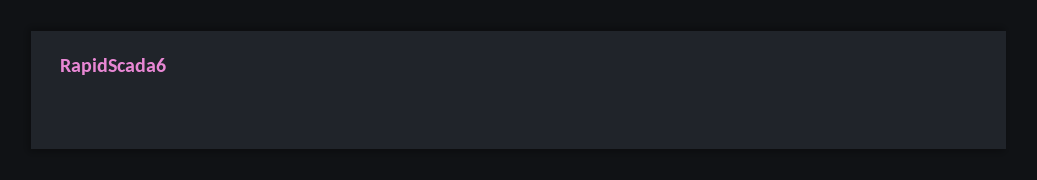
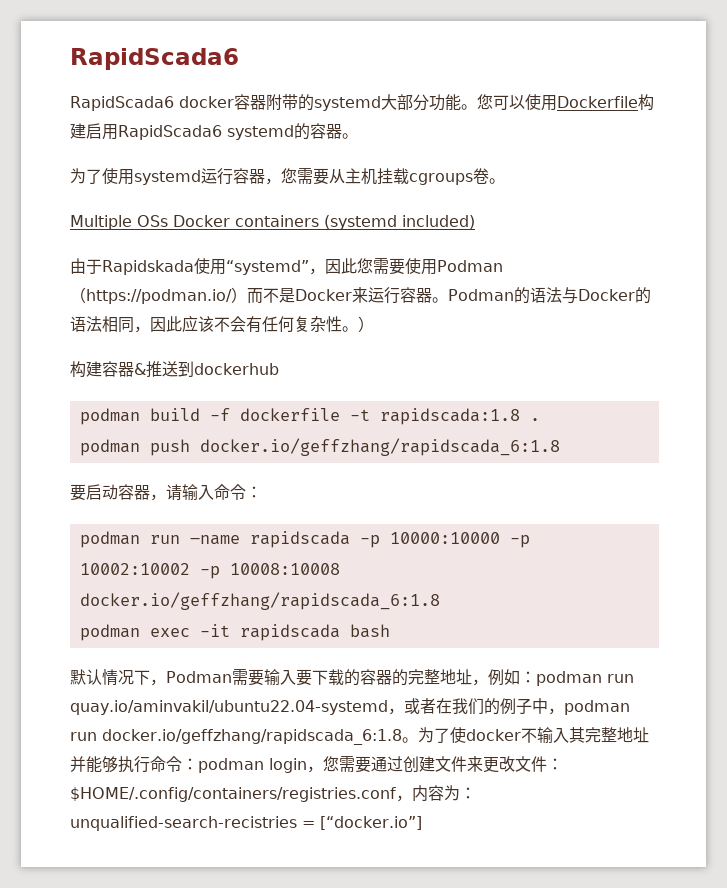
[60,58,166,75] RapidScada6 -> [70,48,239,70] [70,94,654,111] [70,123,358,140] [70,168,505,185] [70,215,475,230] [70,258,503,275] [70,287,651,304] [70,315,374,333] [70,361,279,378] [79,408,540,425] [79,438,560,456] [70,484,262,501] [79,531,530,548] [79,563,340,579] [79,592,440,610] [79,624,390,641] [70,669,634,686] [70,698,630,715] [70,727,649,745] [70,756,563,773] [70,785,476,802] [70,816,422,831] RapidScada6 // RapidScada6 docker容器附带的systemd大部分功能。您可以使用Dockerfile构建启用RapidScada6 systemd的容器。 // 为了使用systemd运行容器，您需要从主机挂载cgroups卷。 // Multiple OSs Docker containers (systemd included) // 由于Rapidskada使用“systemd”，因此您需要使用Podman（https://podman.io/）而不是Docker来运行容器。Podman的语法与Docker的语法相同，因此应该不会有任何复杂性。） // 构建容器&推送到dockerhub // podman build -f dockerfile -t rapidscada:1.8 . // podman push docker.io/geffzhang/rapidscada_6:1.8 // 要启动容器，请输入命令： // podman run –name rapidscada -p 10000:10000 -p 10002:10002 -p 10008:10008 docker.io/geffzhang/rapidscada_6:1.8 // podman exec -it rapidscada bash // 默认情况下，Podman需要输入要下载的容器的完整地址，例如：podman run quay.io/aminvakil/ubuntu22.04-systemd，或者在我们的例子中，podman run docker.io/geffzhang/rapidscada_6:1.8。为了使docker不输入其完整地址并能够执行命令：podman login，您需要通过创建文件来更改文件：$HOME/.config/containers/registries.conf，内容为：unqualified-search-recistries = [“docker.io”]

